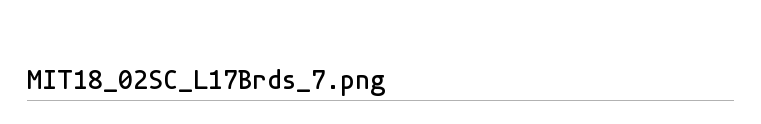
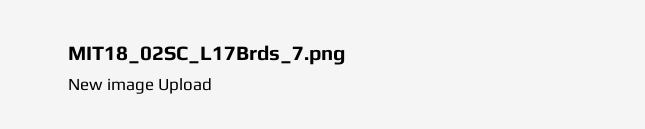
(385, 82) none -> [68,78,213,94] // New image Upload

